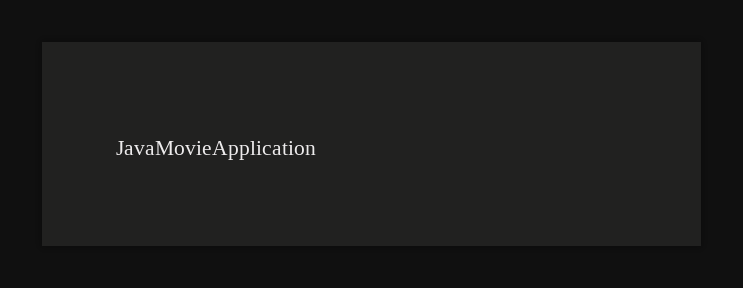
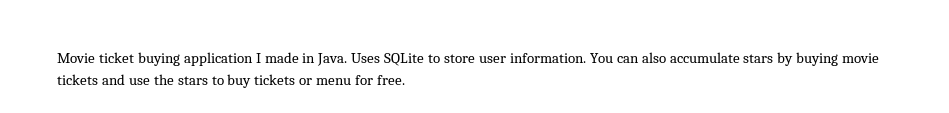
[116,141,316,160] JavaMovieApplication -> [57,52,880,66] [57,74,406,88] Movie ticket buying application I made in Java. Uses SQLite to store user information. You can also accumulate stars by buying movie tickets and use the stars to buy tickets or menu for free.

